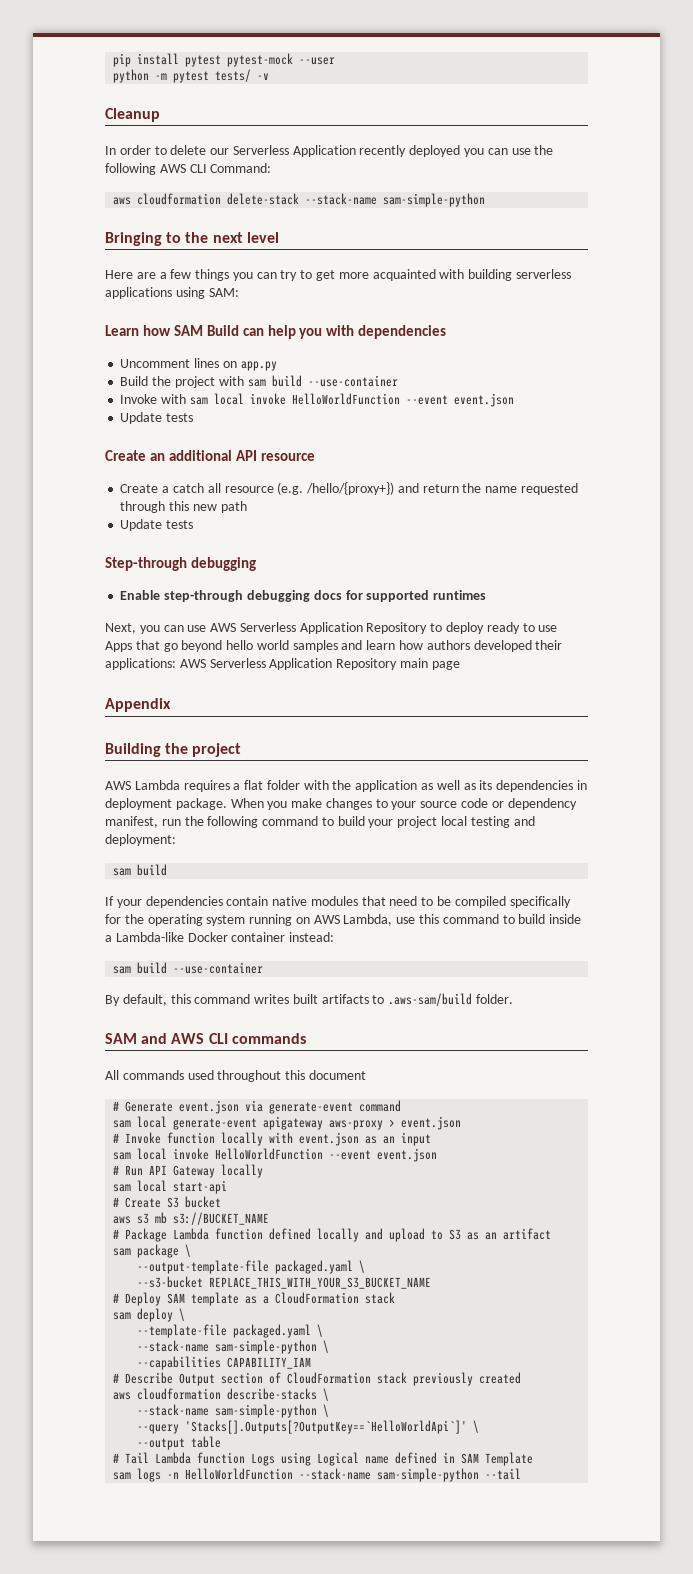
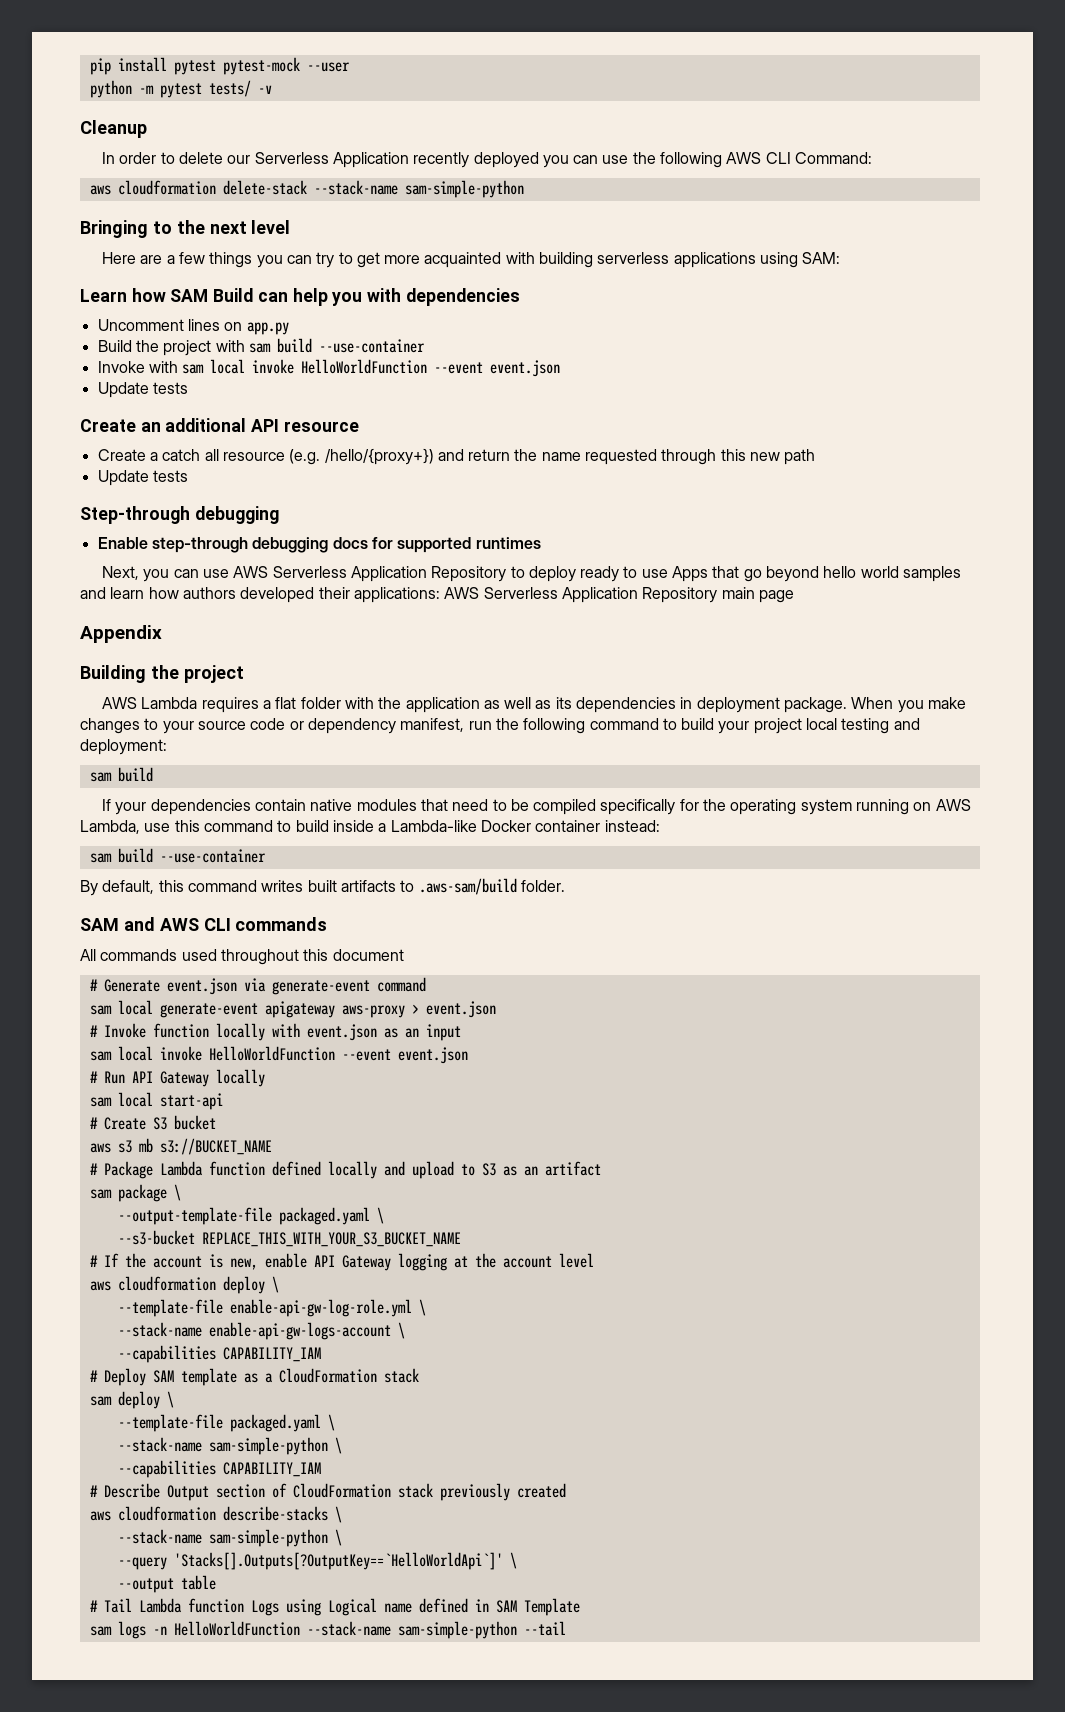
(432, 1283) none -> [89,1253,594,1271] [89,1276,279,1294] [117,1299,426,1317] [117,1322,405,1340] [117,1345,321,1363] // # If the account is new, enable API Gateway logging at the account level // aws cloudformation deploy \ // --template-file enable-api-gw-log-role.yml \ // --stack-name enable-api-gw-logs-account \ // --capabilities CAPABILITY_IAM

